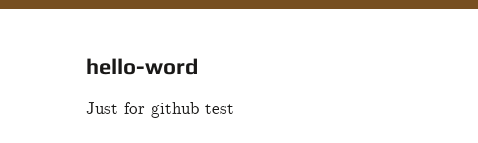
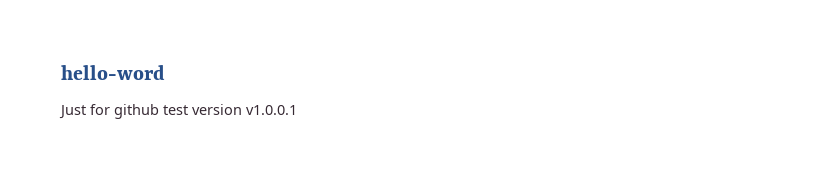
(234, 109) none -> [192,104,297,115] version v1.0.0.1

